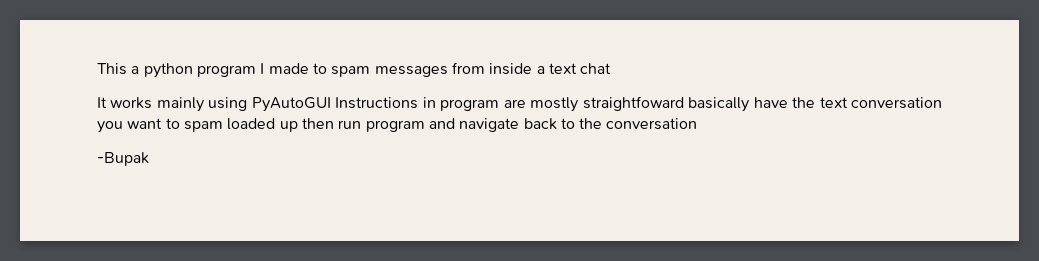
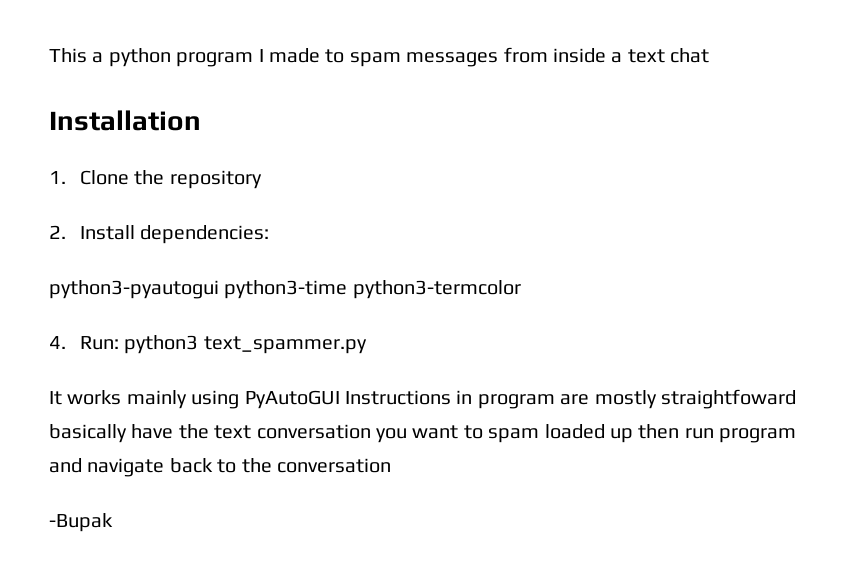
(612, 68) none -> [49,110,201,131] [49,170,262,189] [49,225,270,244] [49,280,521,299] [49,335,367,354] // Installation // 1. Clone the repository // 2. Install dependencies: // python3-pyautogui python3-time python3-termcolor // 4. Run: python3 text_spammer.py

